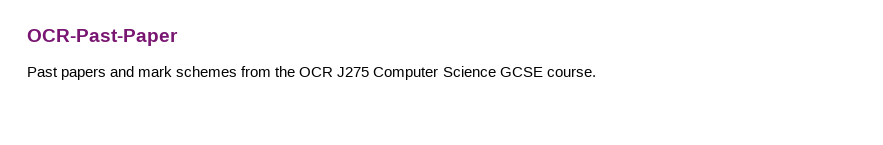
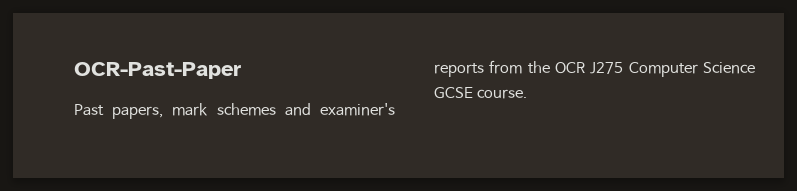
[61,66,238,80] papers and mark schemes -> [112,103,395,119] [434,63,484,77] papers, mark schemes and examiner's reports

